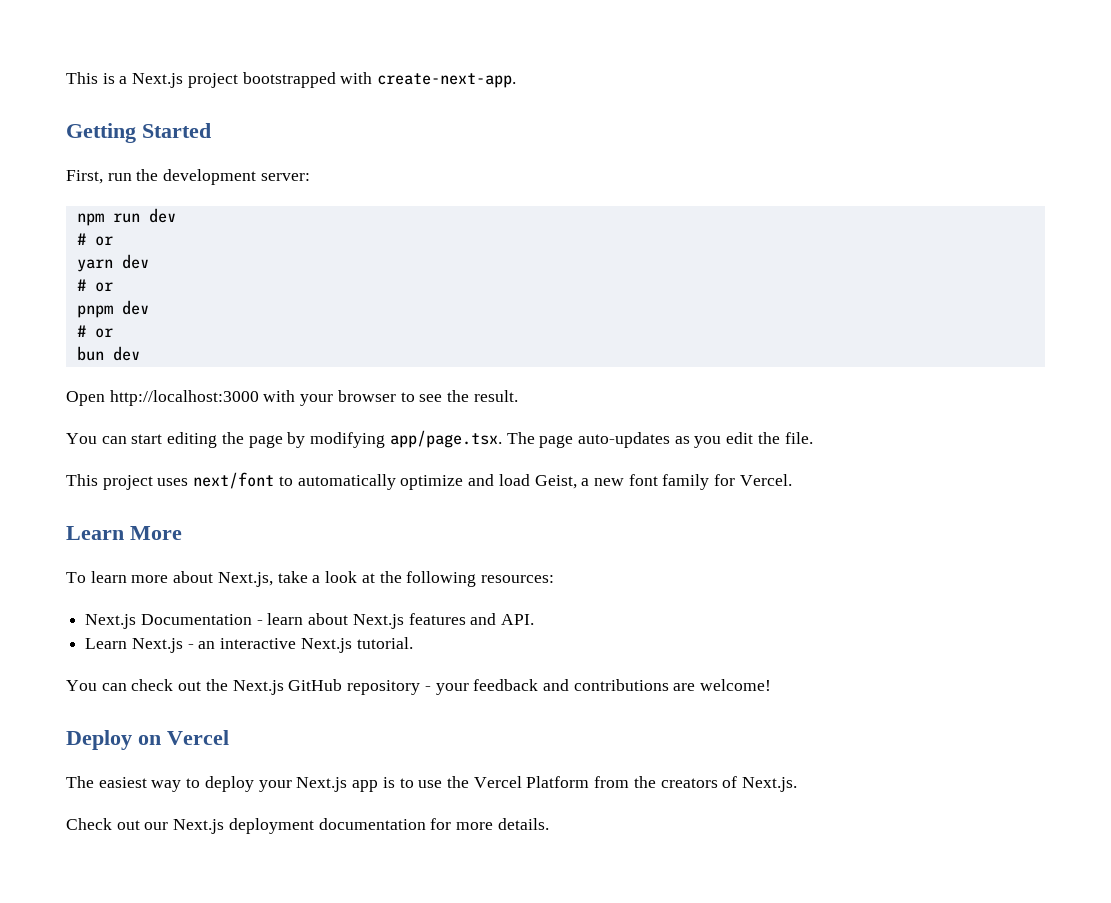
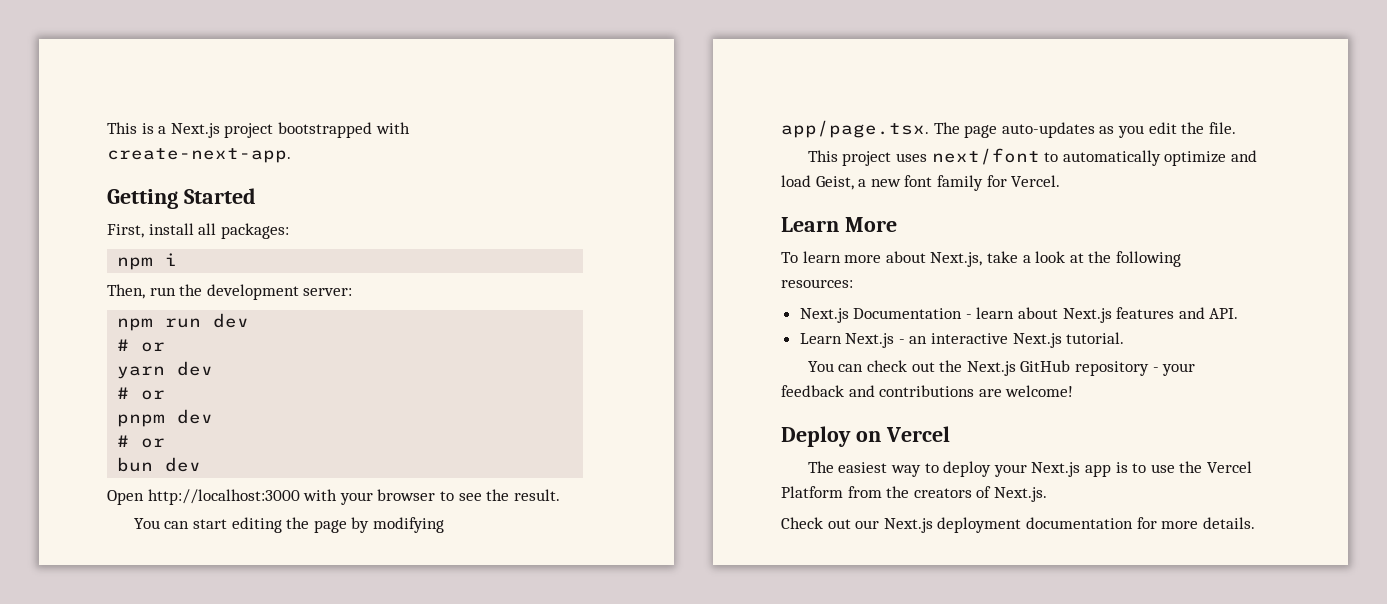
(103, 177) none -> [148,223,289,239] [117,253,178,270] [107,284,145,299] install all packages: // npm i // Then,

